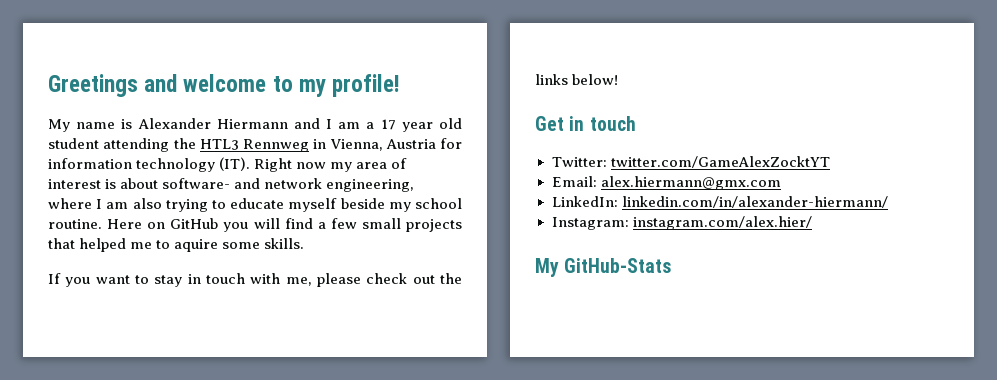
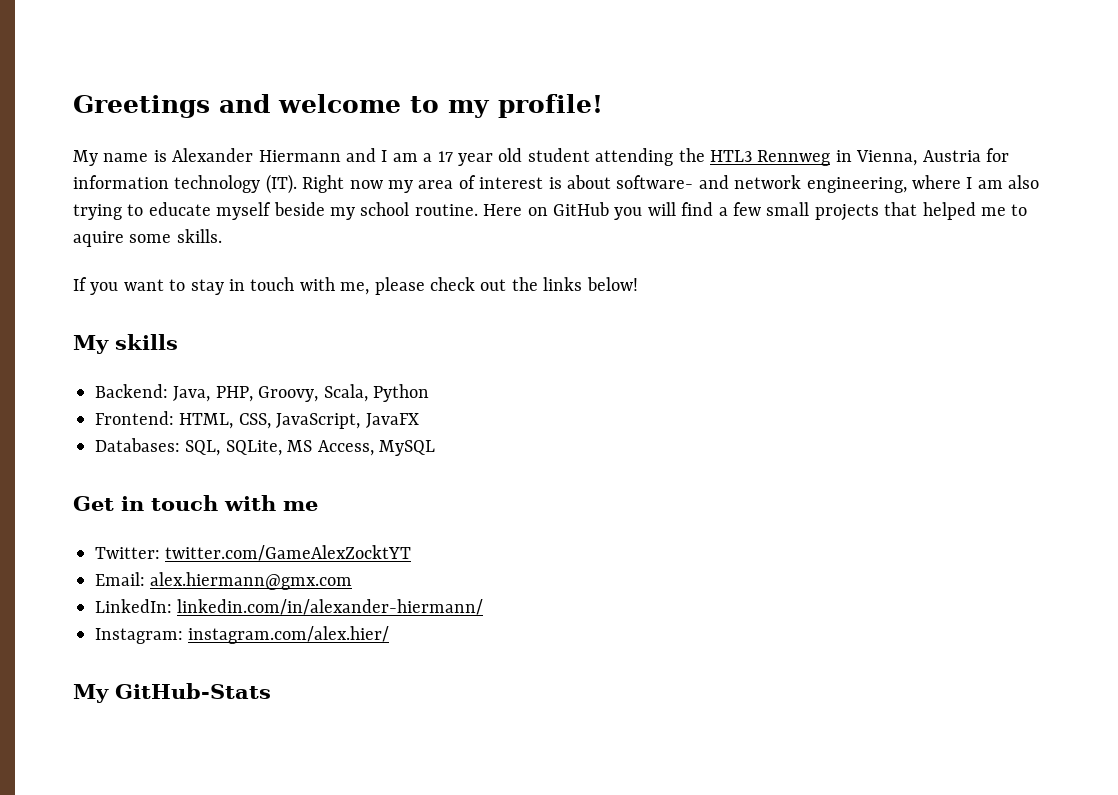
(619, 79) none -> [73,334,178,354] [95,384,429,402] [95,411,419,429] [95,438,435,456] // My skills // Backend: Java, PHP, Groovy, Scala, Python // Frontend: HTML, CSS, JavaScript, JavaFX // Databases: SQL, SQLite, MS Access, MySQL
(636, 123) none -> [224,495,318,511] with me

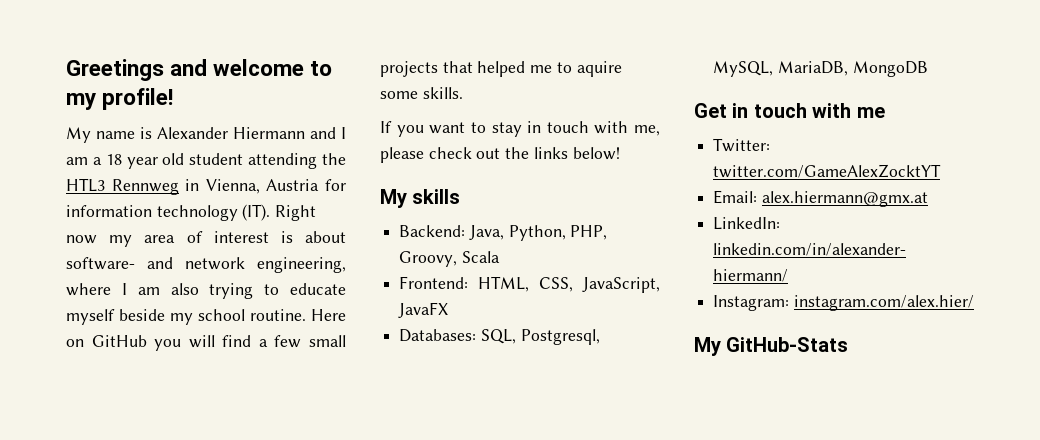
[437,151,453,162] 17 -> [105,154,122,165] 18
(211, 394) none -> [508,225,566,241] Python,
[323,384,429,402] Scala, Python -> [461,251,500,263] Scala
[225,440,435,456] SQLite, MS Access, MySQL -> [520,329,600,345] [713,61,928,77] Postgresql, MySQL, MariaDB, MongoDB
[150,572,353,590] alex.hiermann@gmx.com -> [761,191,928,207] alex.hiermann@gmx.at

